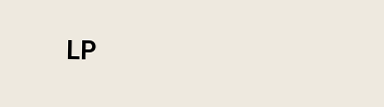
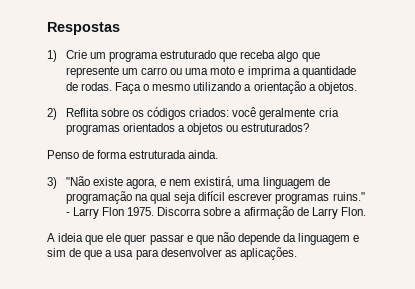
[65,40,97,60] LP -> [47,22,120,35] [47,50,320,62] [65,66,356,78] [65,81,357,94] [47,107,339,120] [65,123,310,135] [47,150,219,159] [47,176,330,189] [65,191,365,204] [65,206,366,219] [47,232,360,245] [47,247,297,260] Respostas // 1) Crie um programa estruturado que receba algo que represente um carro ou uma moto e imprima a quantidade de rodas. Faça o mesmo utilizando a orientação a objetos. // 2) Reflita sobre os códigos criados: você geralmente cria programas orientados a objetos ou estruturados? // Penso de forma estruturada ainda. // 3) "Não existe agora, e nem existirá, uma linguagem de programação na qual seja difícil escrever programas ruins." - Larry Flon 1975. Discorra sobre a afirmação de Larry Flon. // A ideia que ele quer passar e que não depende da linguagem e sim de que a usa para desenvolver as aplicações.

